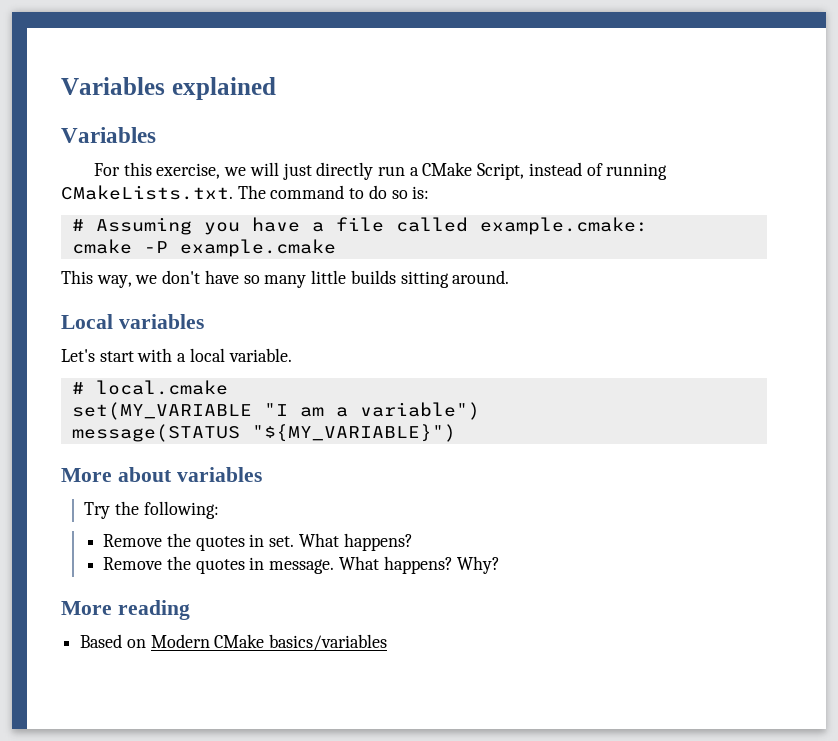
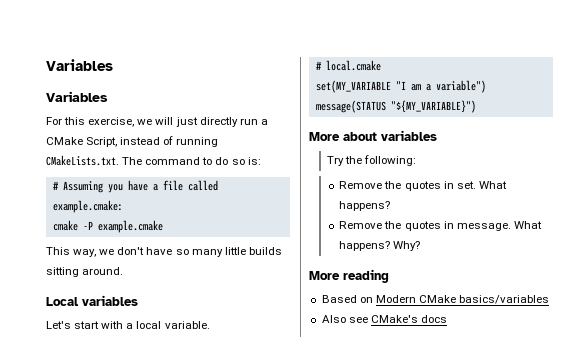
[61,77,276,100] Variables explained -> [46,59,113,71] Variables
(388, 642) none -> [321,315,447,323] // Also see CMake's docs

